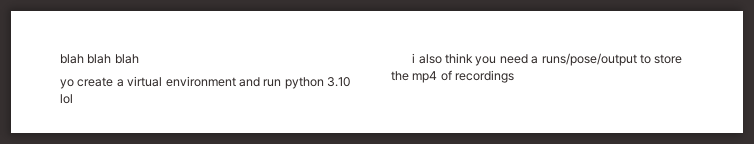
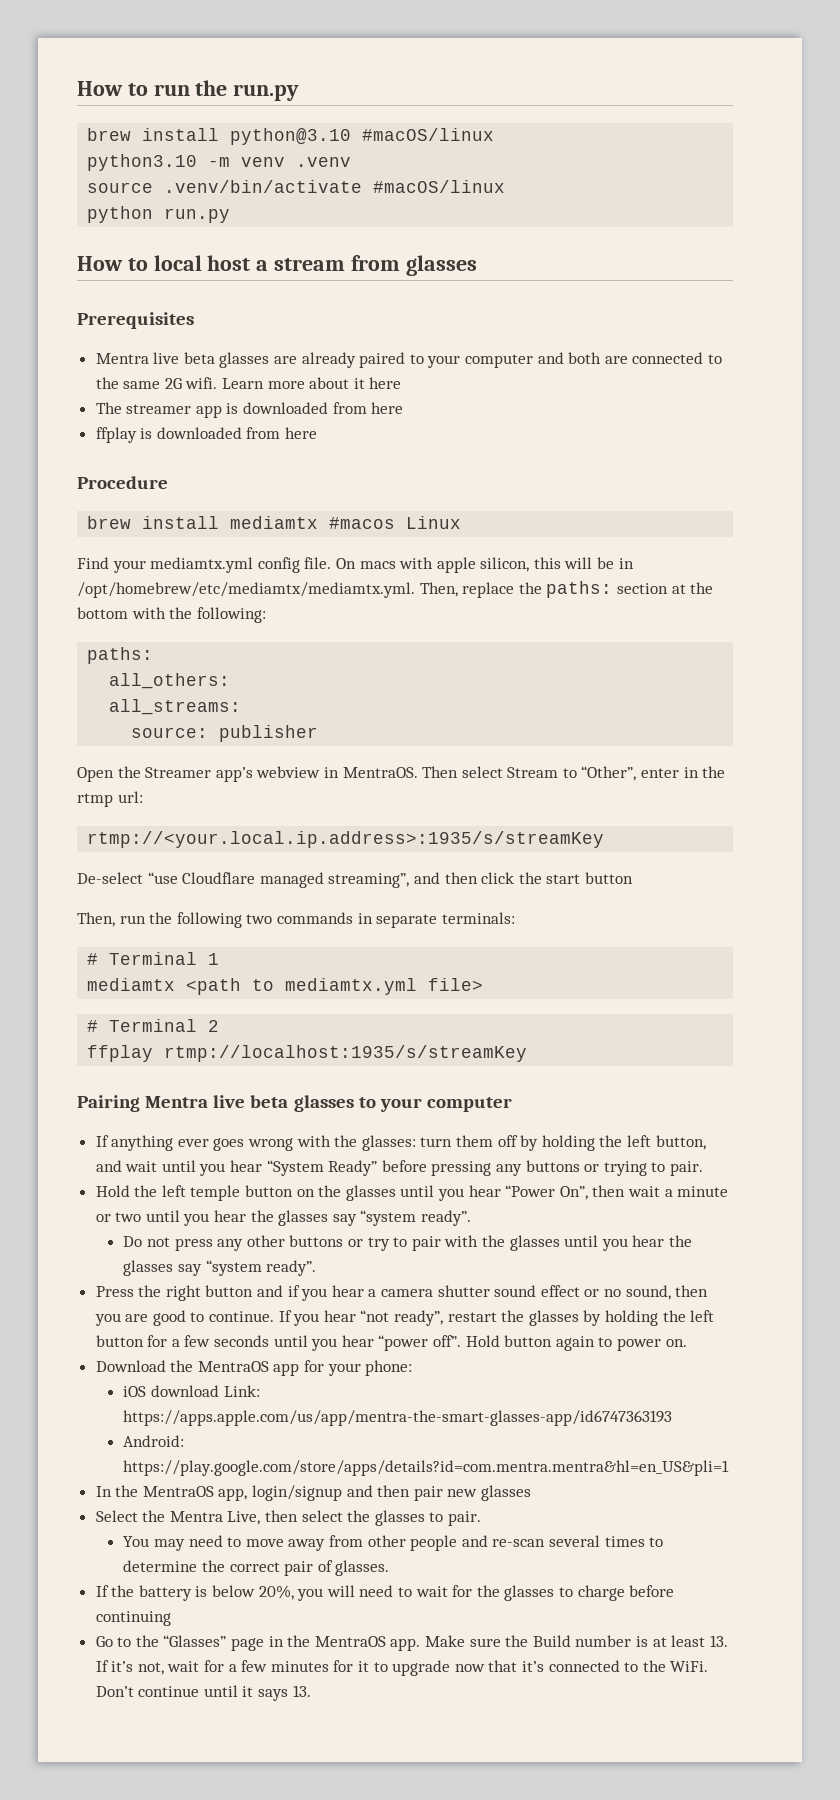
[60,54,139,64] [60,76,350,89] [60,94,73,104] [412,53,683,66] [391,70,515,83] blah blah blah // yo create a virtual environment and run python 3.10 lol // i also think you need a runs/pose/output to store the mp4 of recordings -> [77,80,300,101] [87,128,495,145] [87,154,352,171] [87,180,506,193] [87,206,231,223] [77,255,477,276] [77,312,194,329] [95,352,722,368] [95,377,402,389] [95,402,404,418] [95,427,318,443] [77,476,168,489] [87,516,462,529] [77,557,634,573] [77,581,714,598] [77,607,266,623] [87,647,154,664] [109,673,231,689] [109,699,242,715] [131,725,319,742] [77,766,726,782] [77,791,143,807] [87,831,605,848] [77,872,633,888] [77,912,515,928] [87,952,220,965] [87,978,484,995] [87,1019,220,1032] [87,1045,528,1062] [77,1095,512,1112] [95,1135,706,1151] [95,1160,703,1176] [95,1185,729,1201] [95,1210,472,1226] [123,1235,692,1251] [123,1260,317,1276] [95,1285,709,1301] [94,1310,715,1326] [95,1335,687,1351] [95,1360,413,1376] [123,1385,260,1397] [123,1410,673,1426] [123,1435,185,1447] [123,1460,730,1476] [95,1485,532,1501] [95,1510,482,1526] [123,1535,664,1551] [123,1560,390,1576] [95,1585,675,1601] [95,1611,171,1626] [95,1635,728,1651] [95,1660,709,1676] [95,1685,311,1701] How to run the run.py // brew install python@3.10 #macOS/linux // python3.10 -m venv .venv // source .venv/bin/activate #macOS/linux // python run.py // How to local host a stream from glasses // Prerequisites // Mentra live beta glasses are already paired to your computer and both are connected to the same 2G wifi. Learn more about it here // The streamer app is downloaded from here // ffplay is downloaded from here // Procedure // brew install mediamtx #macos Linux // Find your mediamtx.yml config file. On macs with apple silicon, this will be in /opt/homebrew/etc/mediamtx/mediamtx.yml. Then, replace the paths: section at the bottom with the following: // paths: // all_others: // all_streams: // source: publisher // Open the Streamer app’s webview in MentraOS. Then select Stream to “Other”, enter in the rtmp url: // rtmp://<your.local.ip.address>:1935/s/streamKey // De-select “use Cloudflare managed streaming”, and then click the start button // Then, run the following two commands in separate terminals: // # Terminal 1 // mediamtx <path to mediamtx.yml file> // # Terminal 2 // ffplay rtmp://localhost:1935/s/streamKey // Pairing Mentra live beta glasses to your computer // If anything ever goes wrong with the glasses: turn them off by holding the left button, and wait until you hear “System Ready” before pressing any buttons or trying to pair. // Hold the left temple button on the glasses until you hear “Power On”, then wait a minute or two until you hear the glasses say “system ready”. // Do not press any other buttons or try to pair with the glasses until you hear the glasses say “system ready”. // Press the right button and if you hear a camera shutter sound effect or no sound, then you are good to continue. If you hear “not ready”, restart the glasses by holding the left button for a few seconds until you hear “power off”. Hold button again to power on. // Download the MentraOS app for your phone: // iOS download Link: https://apps.apple.com/us/app/mentra-the-smart-glasses-app/id6747363193 // Android: https://play.google.com/store/apps/details?id=com.mentra.mentra&hl=en_US&pli=1 // In the MentraOS app, login/signup and then pair new glasses // Select the Mentra Live, then select the glasses to pair. // You may need to move away from other people and re-scan several times to determine the correct pair of glasses. // If the battery is below 20%, you will need to wait for the glasses to charge before continuing // Go to the “Glasses” page in the MentraOS app. Make sure the Build number is at least 13. If it’s not, wait for a few minutes for it to upgrade now that it’s connected to the WiFi. Don’t continue until it says 13.

